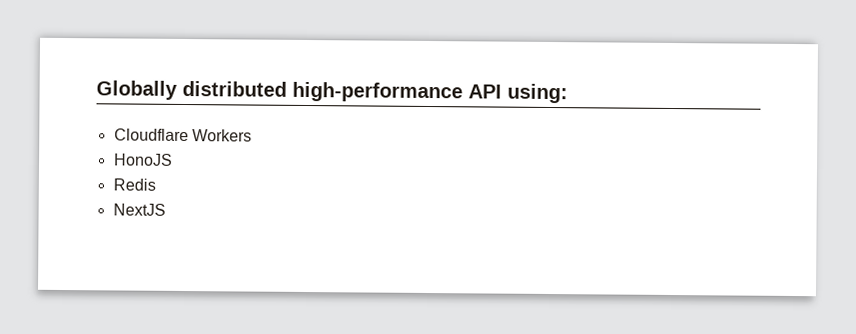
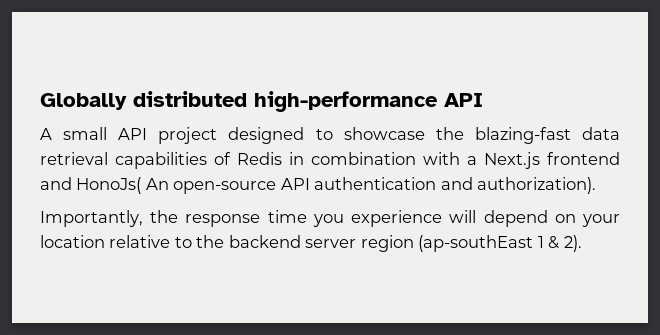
[507,83,568,104] [113,128,252,142] [113,153,173,166] [112,178,156,191] [112,203,166,216] using: // Cloudflare Workers // HonoJS // Redis // NextJS -> [40,127,620,144] [40,152,620,169] [40,177,597,194] [40,210,620,227] [40,235,582,252] // A small API project designed to showcase the blazing-fast data retrieval capabilities of Redis in combination with a Next.js frontend and HonoJs( An open-source API authentication and authorization). // Importantly, the response time you experience will depend on your location relative to the backend server region (ap-southEast 1 & 2).

